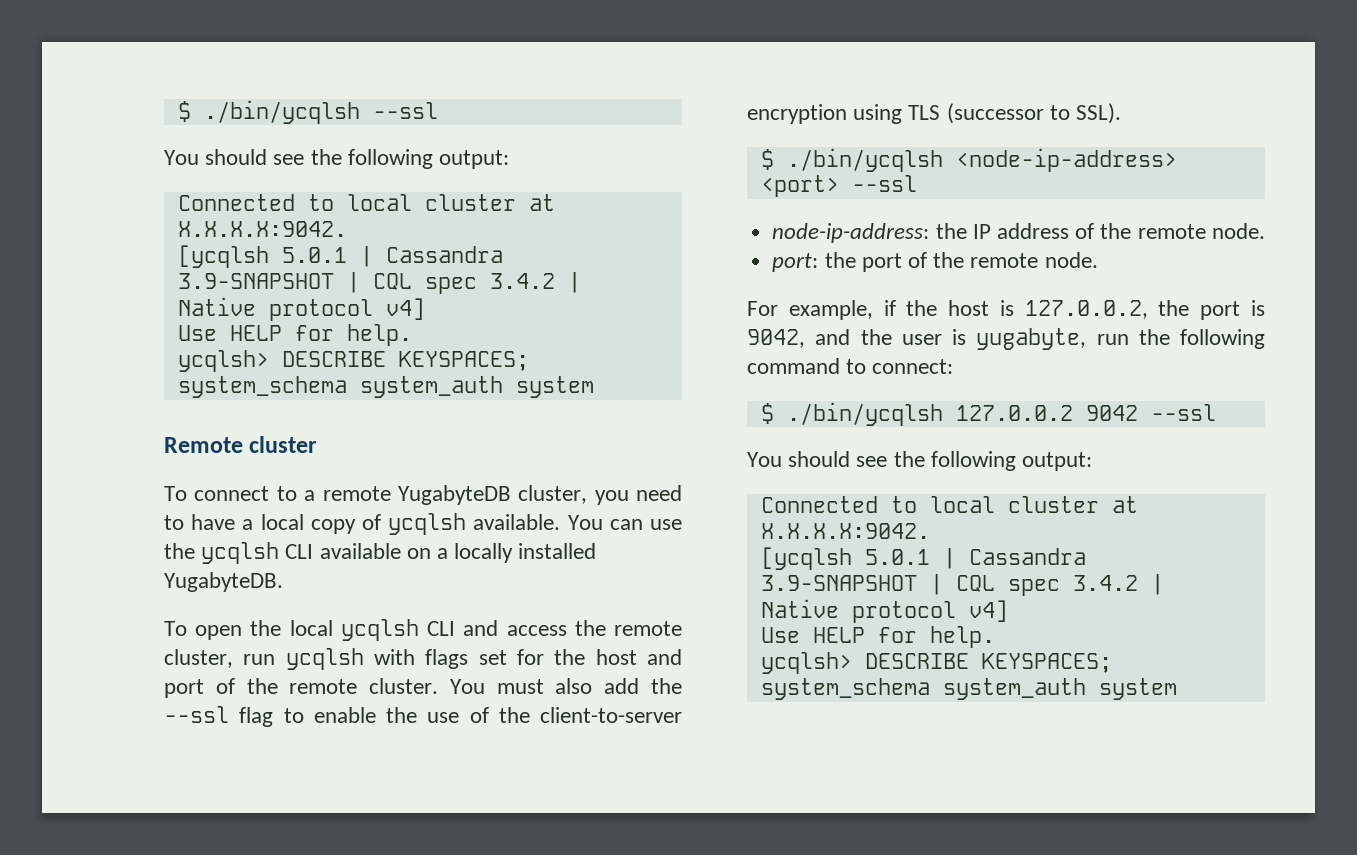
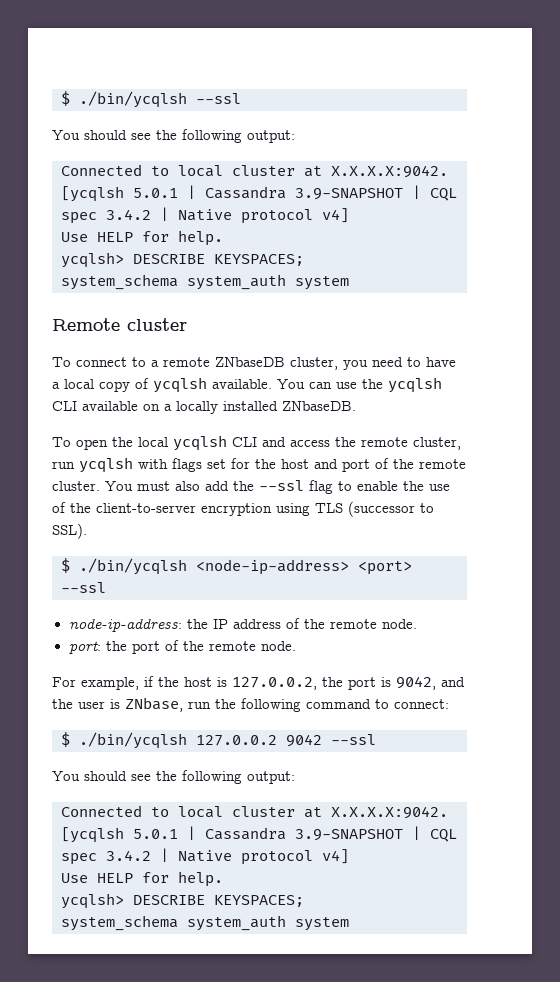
[397,485,511,505] YugabyteDB -> [215,357,285,367] ZNbaseDB
[164,572,283,592] YugabyteDB. -> [282,401,356,411] ZNbaseDB.
[976,328,1087,350] yugabyte, -> [125,697,183,712] ZNbase,

